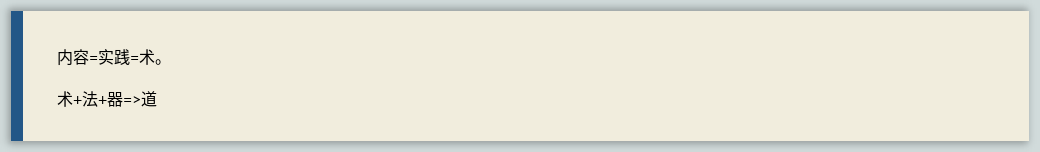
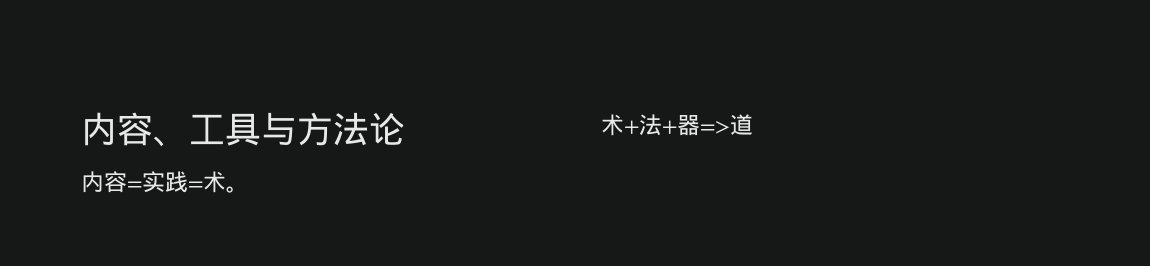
[57,49,89,66] 内容 -> [81,112,405,147] [81,171,127,193] 内容、工具与方法论 // 内容

